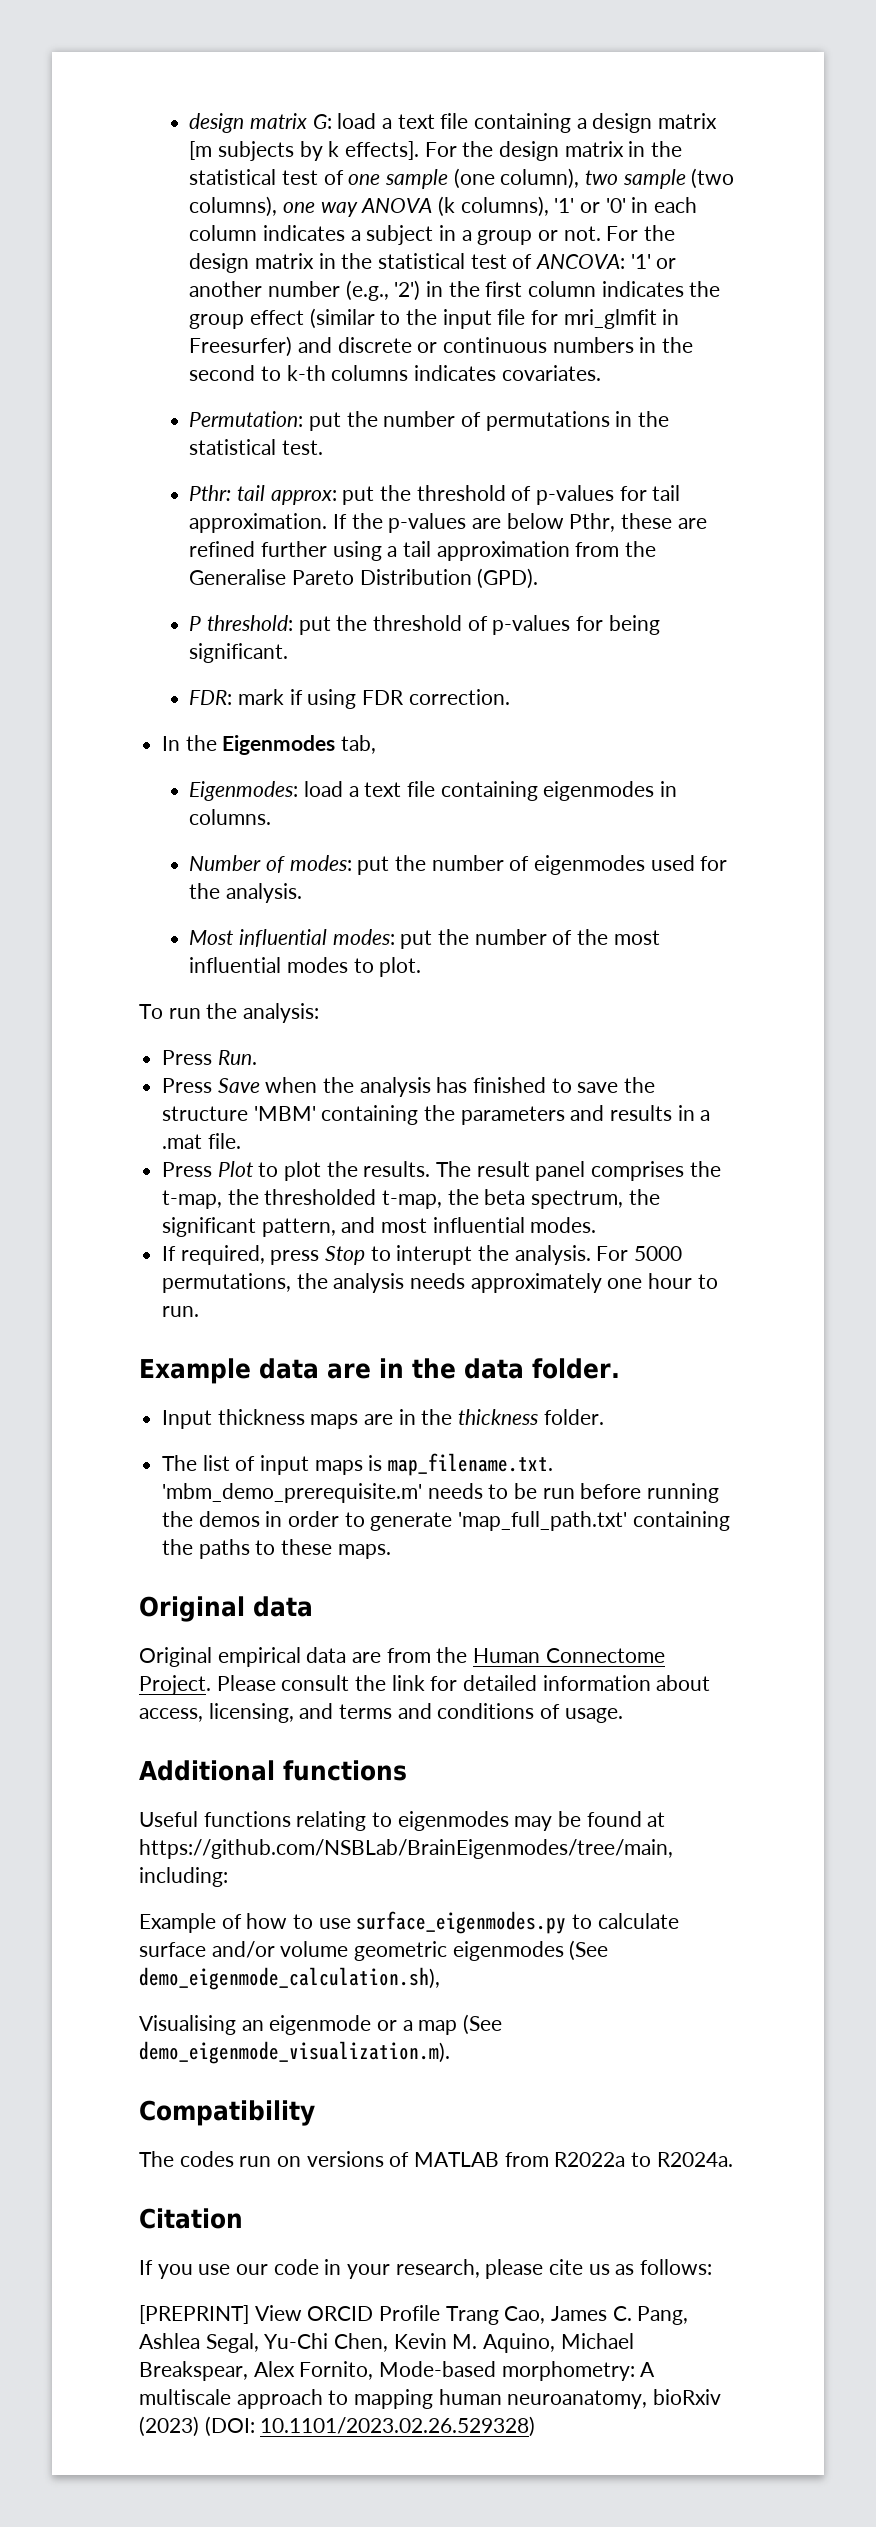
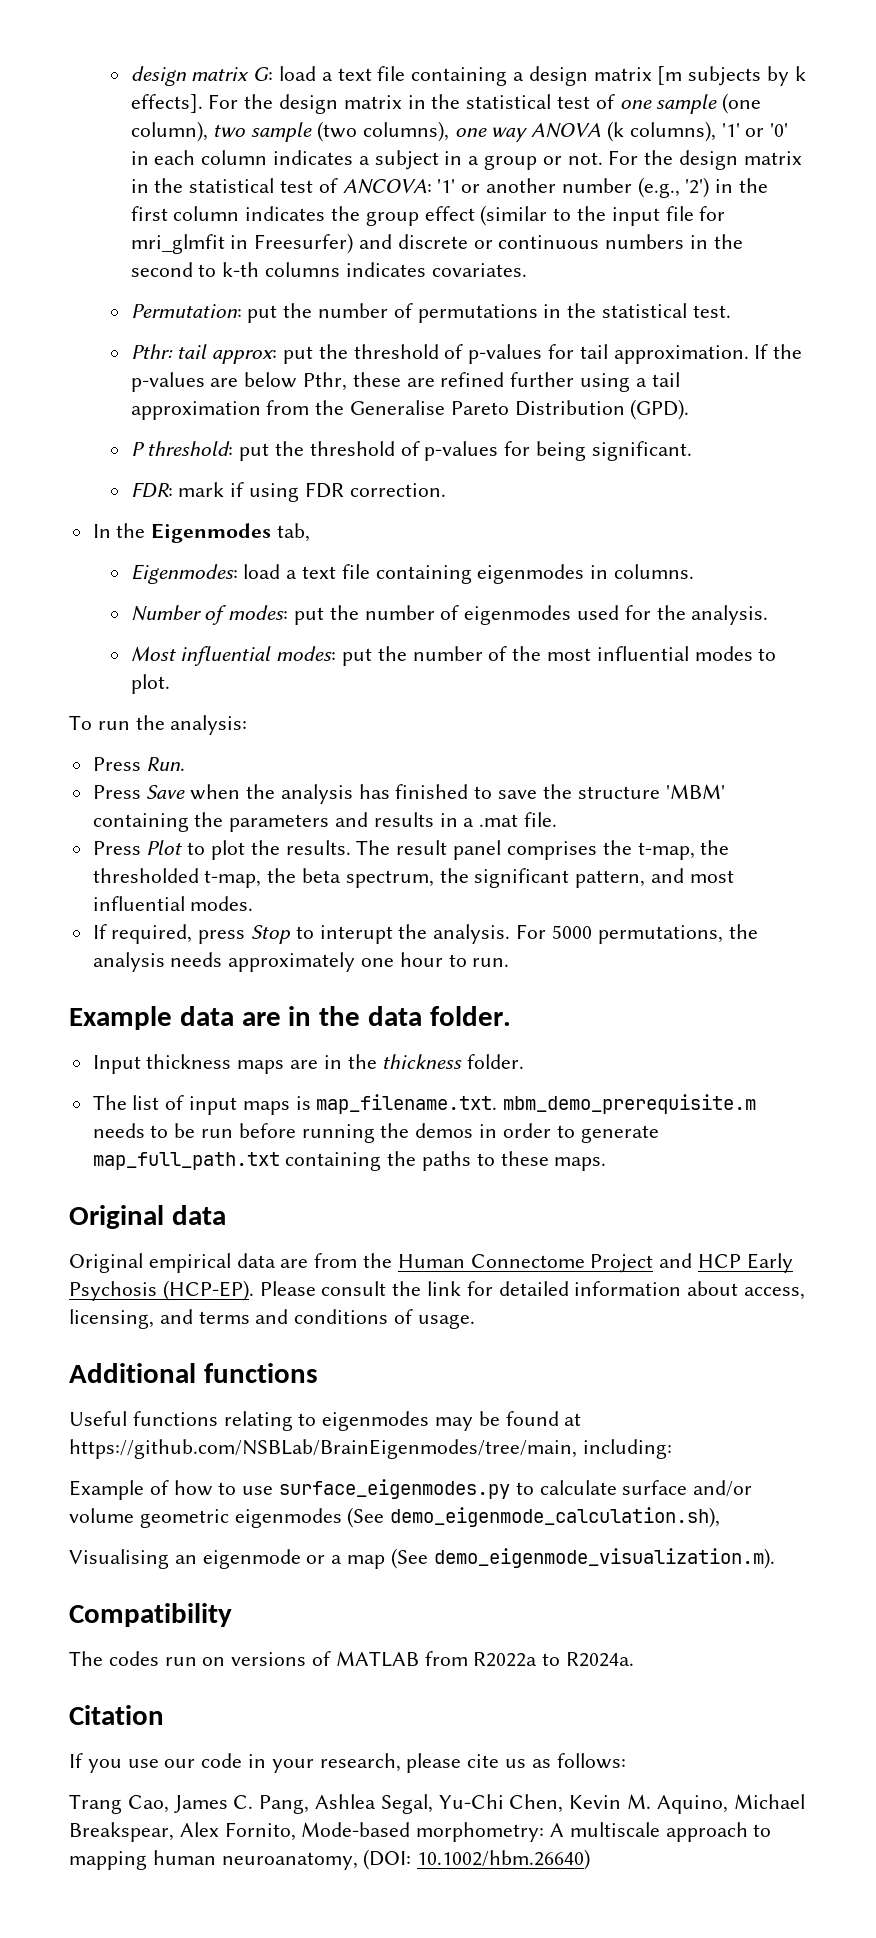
[162,1483,423,1503] 'mbm_demo_prerequisite.m' -> [503,1094,757,1114] mbm_demo_prerequisite.m
[458,1511,628,1531] 'map_full_path.txt' -> [92,1152,280,1170] map_full_path.txt
[139,1675,211,1695] Project. -> [590,1253,793,1273] [69,1280,254,1301] Project and HCP Early Psychosis (HCP-EP).
[139,2305,441,2324] [PREPRINT] View ORCID Profile -> (626, 1761) none
[653,2389,722,2405] [139,2416,536,2437] bioRxiv (2023) (DOI: 10.1101/2023.02.26.529328) -> [363,1849,591,1870] (DOI: 10.1002/hbm.26640)

